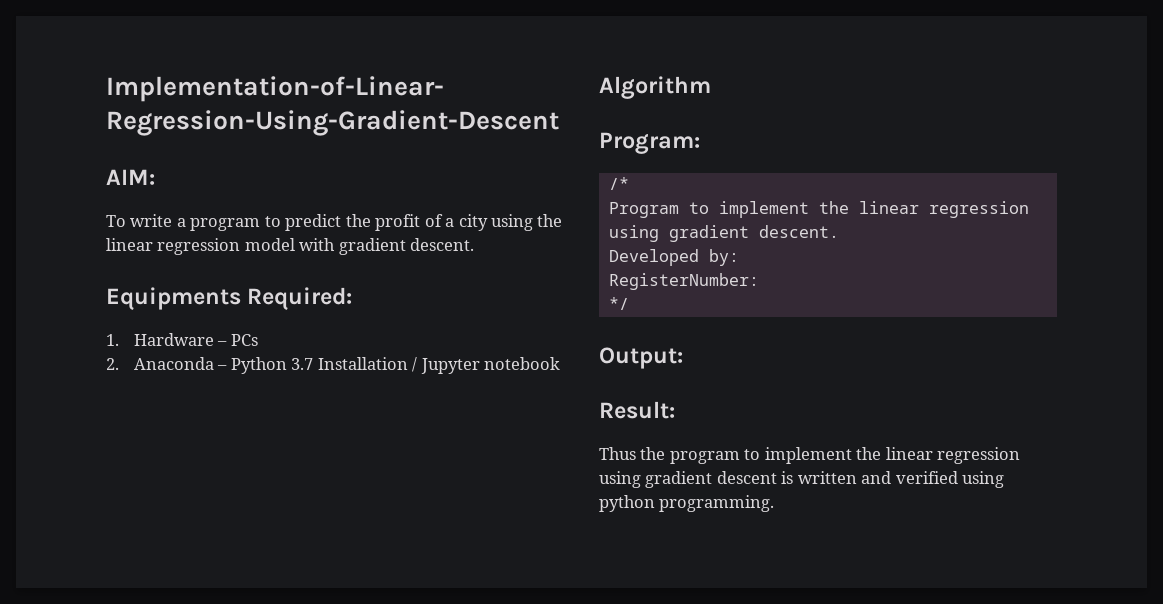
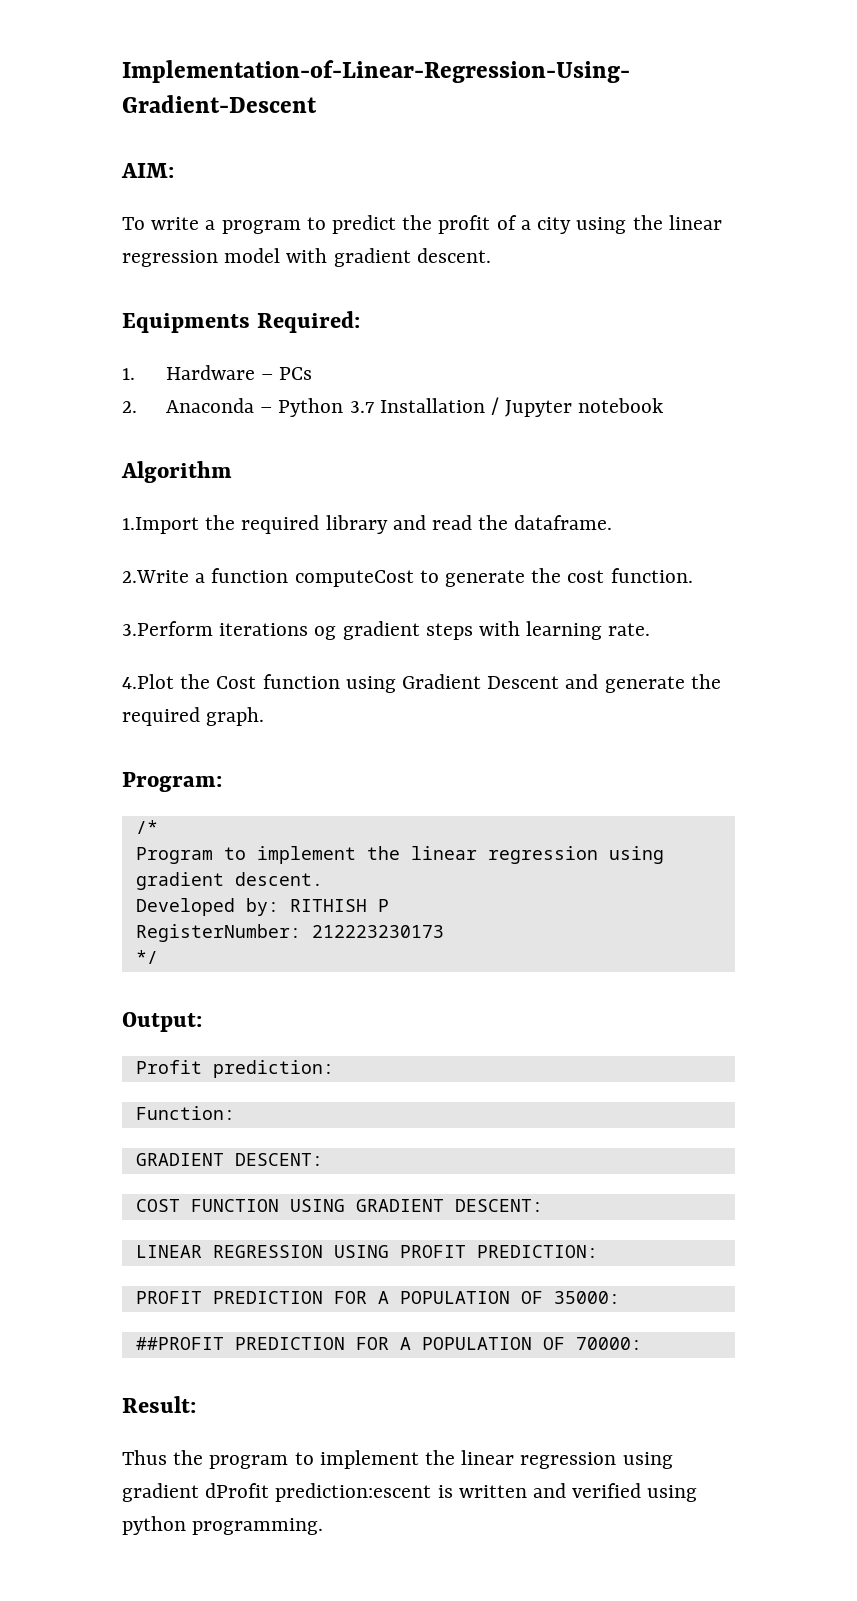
(711, 87) none -> [122,515,613,534] [122,568,693,587] [122,621,651,640] [122,674,721,693] [122,707,265,726] // 1.Import the required library and read the dataframe. // 2.Write a function computeCost to generate the cost function. // 3.Perform iterations og gradient steps with learning rate. // 4.Plot the Cost function using Gradient Descent and generate the required graph.
(739, 257) none -> [289,899,389,912] RITHISH P
(759, 281) none -> [311,925,444,938] 212223230173
(683, 358) none -> [135,1060,334,1078] [135,1106,235,1120] [135,1153,323,1166] [135,1199,543,1212] [135,1245,598,1258] [135,1291,620,1304] [135,1337,642,1350] // Profit prediction: // Function: // GRADIENT DESCENT: // COST FUNCTION USING GRADIENT DESCENT: // LINEAR REGRESSION USING PROFIT PREDICTION: // PROFIT PREDICTION FOR A POPULATION OF 35000: // ##PROFIT PREDICTION FOR A POPULATION OF 70000:
[716,471,777,484] descent -> [205,1483,432,1502] dProfit prediction:escent

